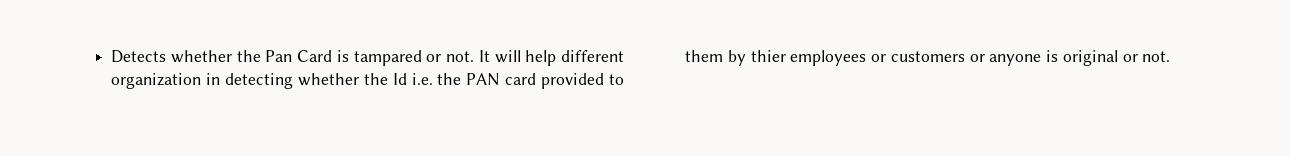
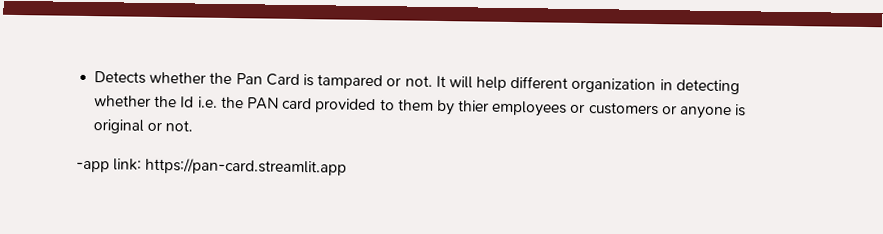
(1171, 56) none -> [76,157,348,176] // -app link: https://pan-card.streamlit.app

